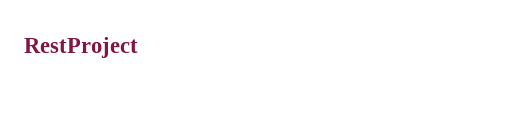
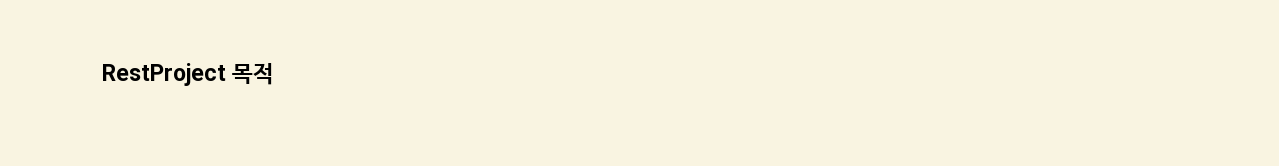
(138, 47) none -> [232,63,275,85] 목적

